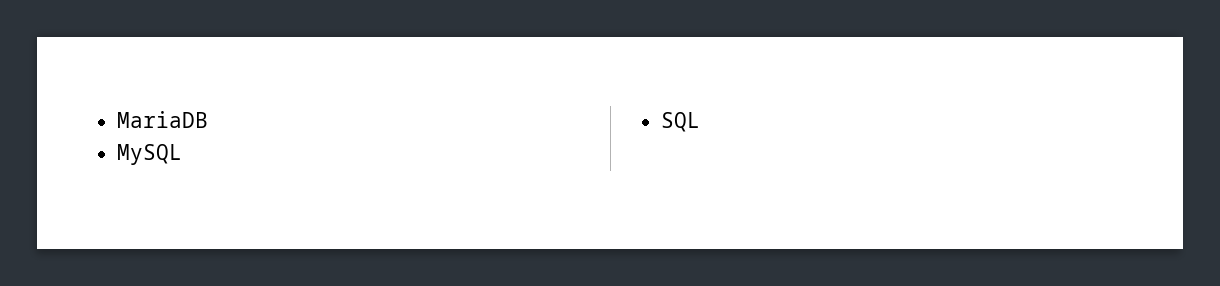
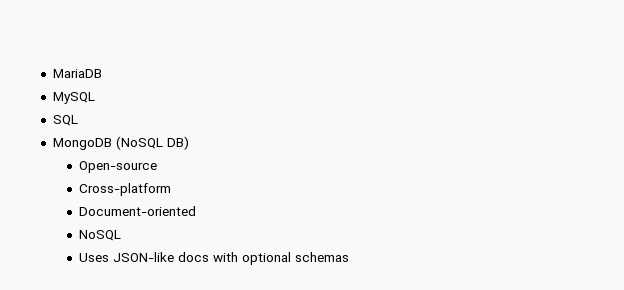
(701, 122) none -> [52,136,189,150] [79,161,158,173] [79,183,172,196] [79,206,197,216] [79,230,122,241] [79,252,350,265] // MongoDB (NoSQL DB) // Open-source // Cross-platform // Document-oriented // NoSQL // Uses JSON-like docs with optional schemas

